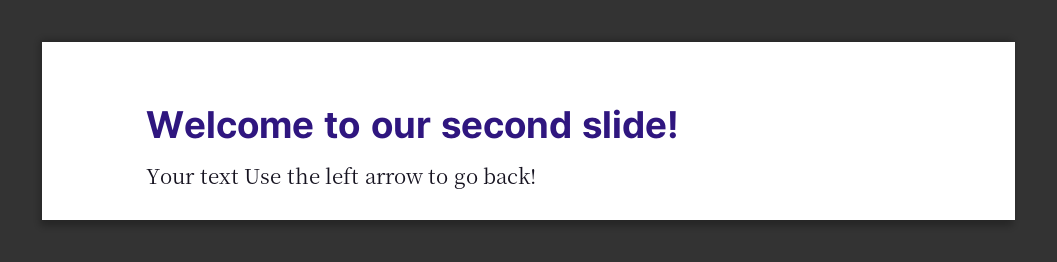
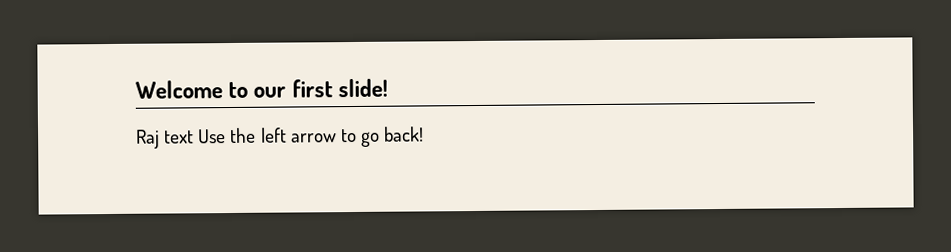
[440,111,572,139] second -> [291,79,333,98] first
[146,169,195,184] Your -> [136,129,160,149] Raj

